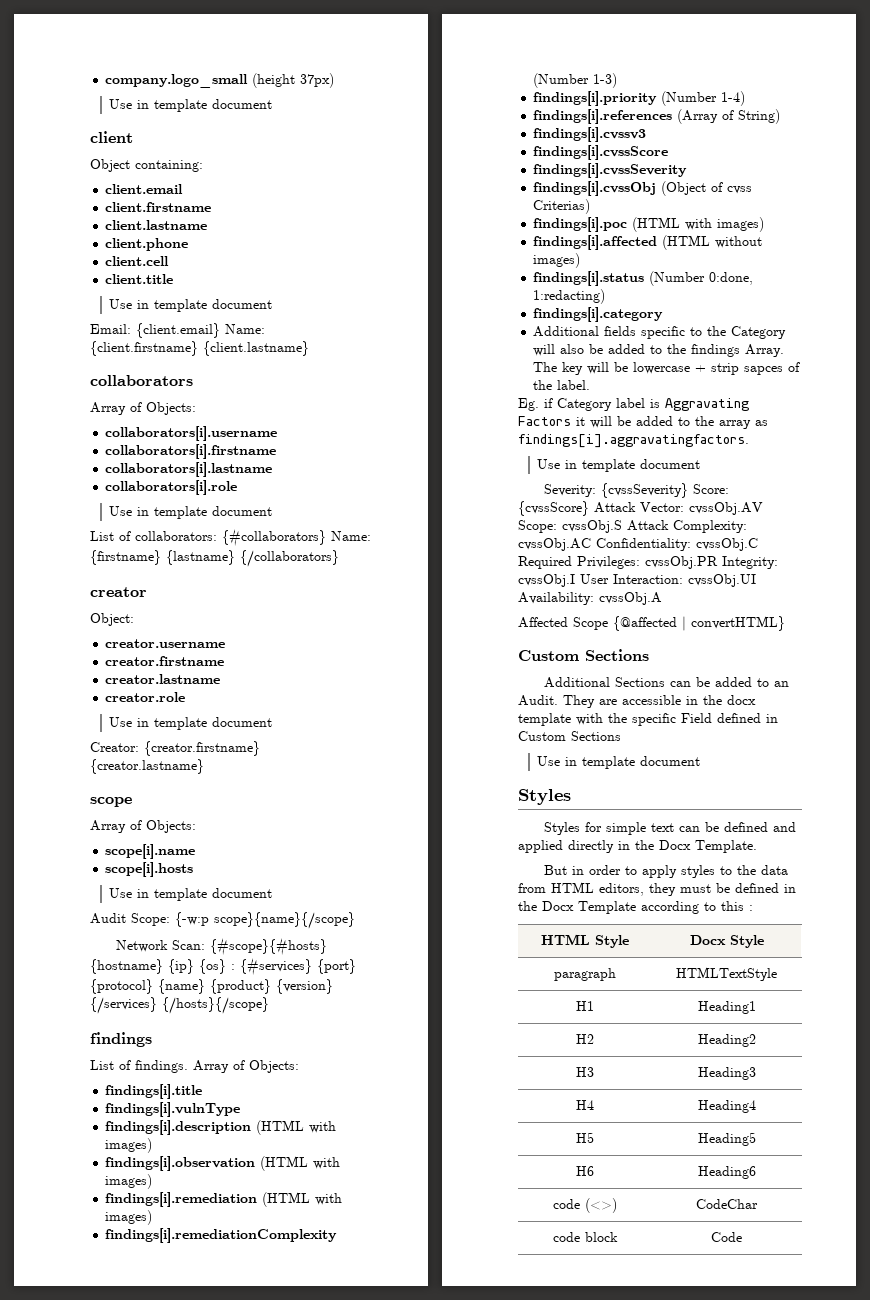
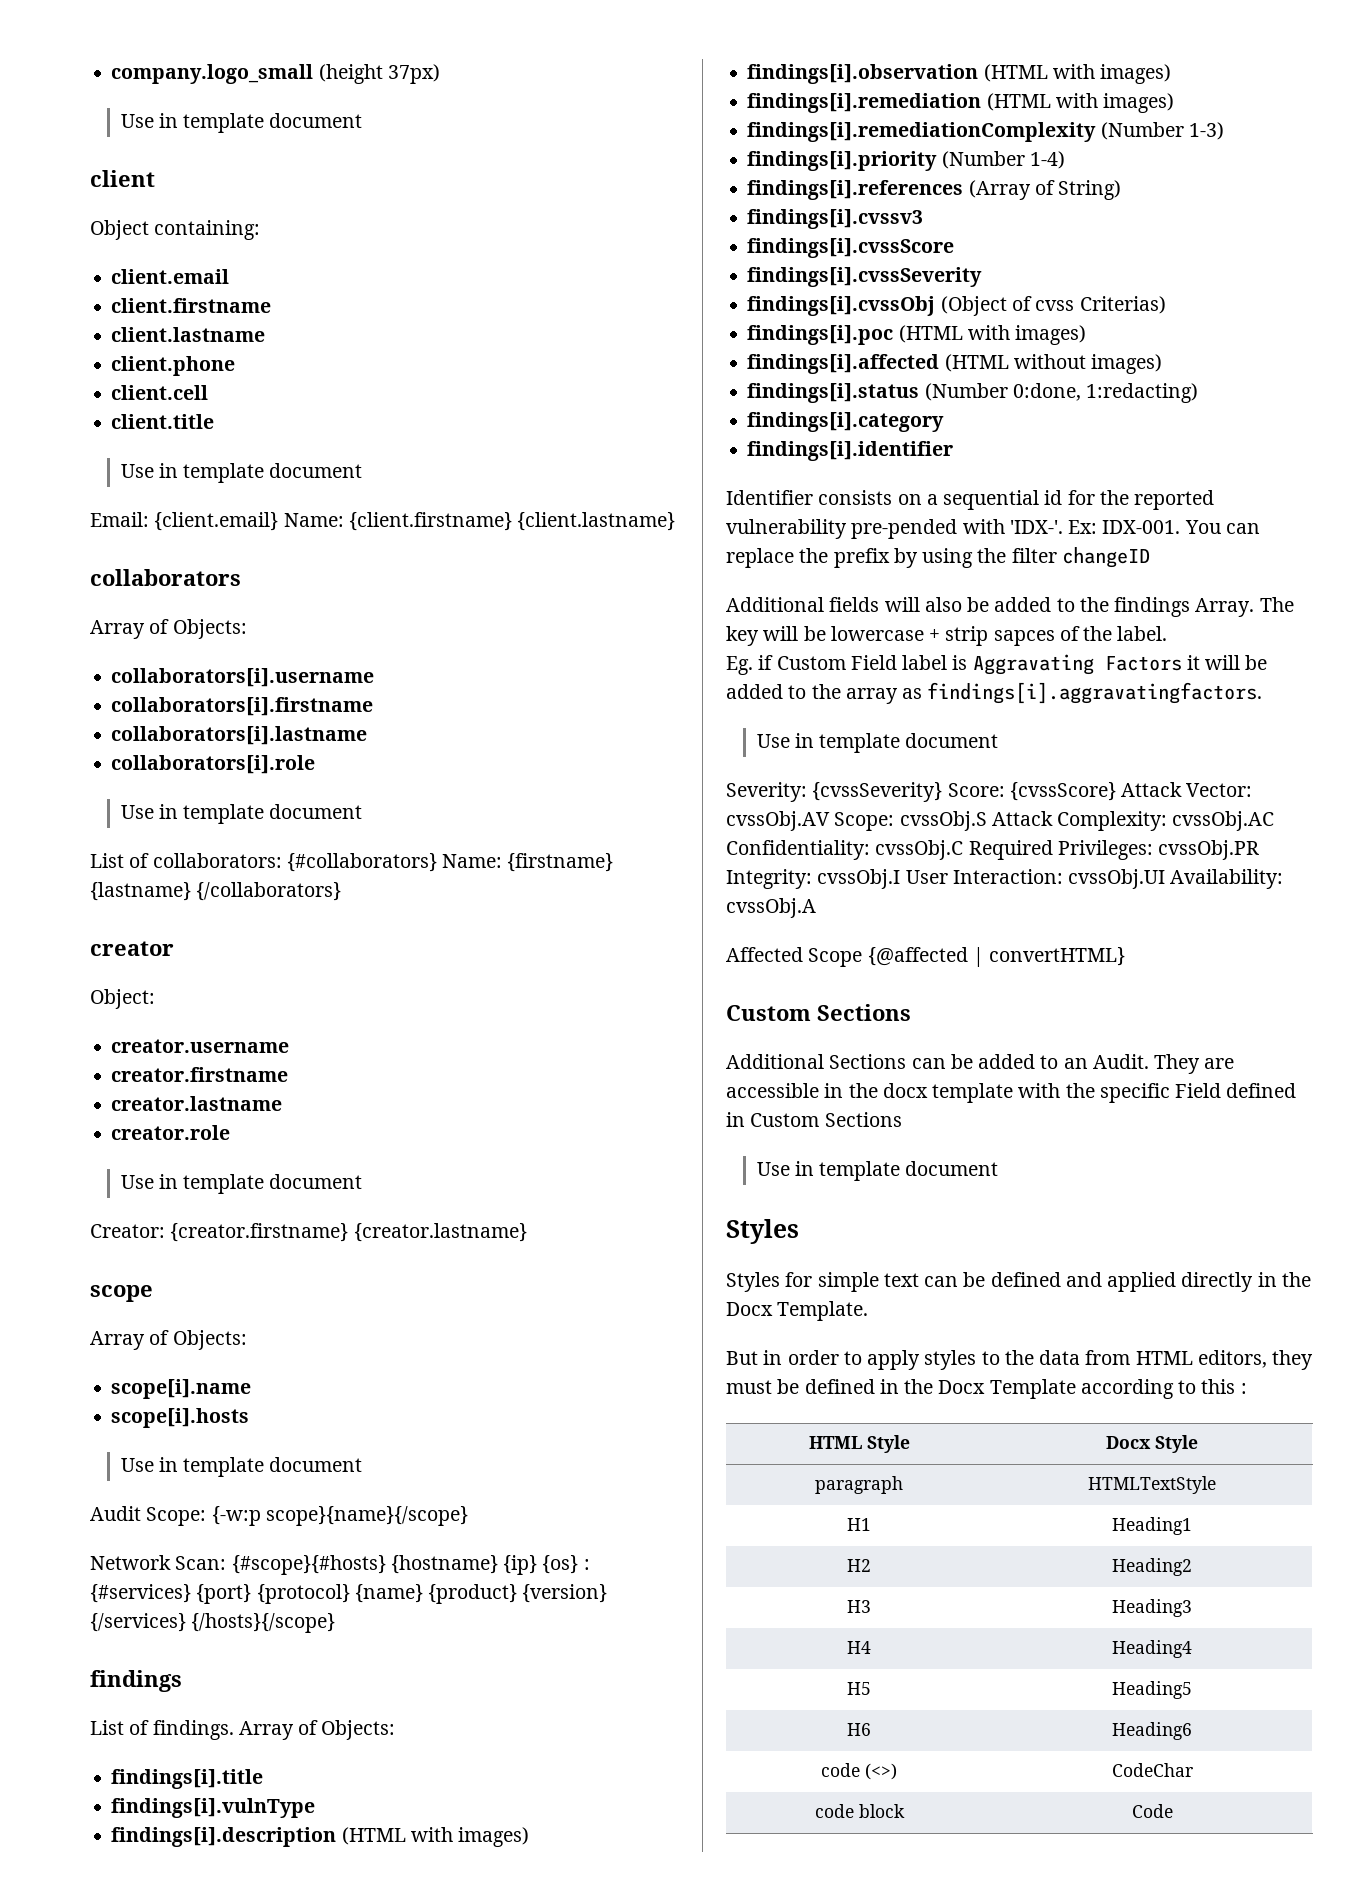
[533,326,787,339] Additional fields specific to the Category -> [747,441,954,461] [726,490,1215,510] [726,519,1260,539] [726,547,1150,568] [726,597,880,612] findings[i].identifier // Identifier consists on a sequential id for the reported vulnerability pre-pended with 'IDX-'. Ex: IDX-001. You can replace the prefix by using the filter changeID // Additional fields
[557,398,612,411] Category -> [776,655,897,670] Custom Field

